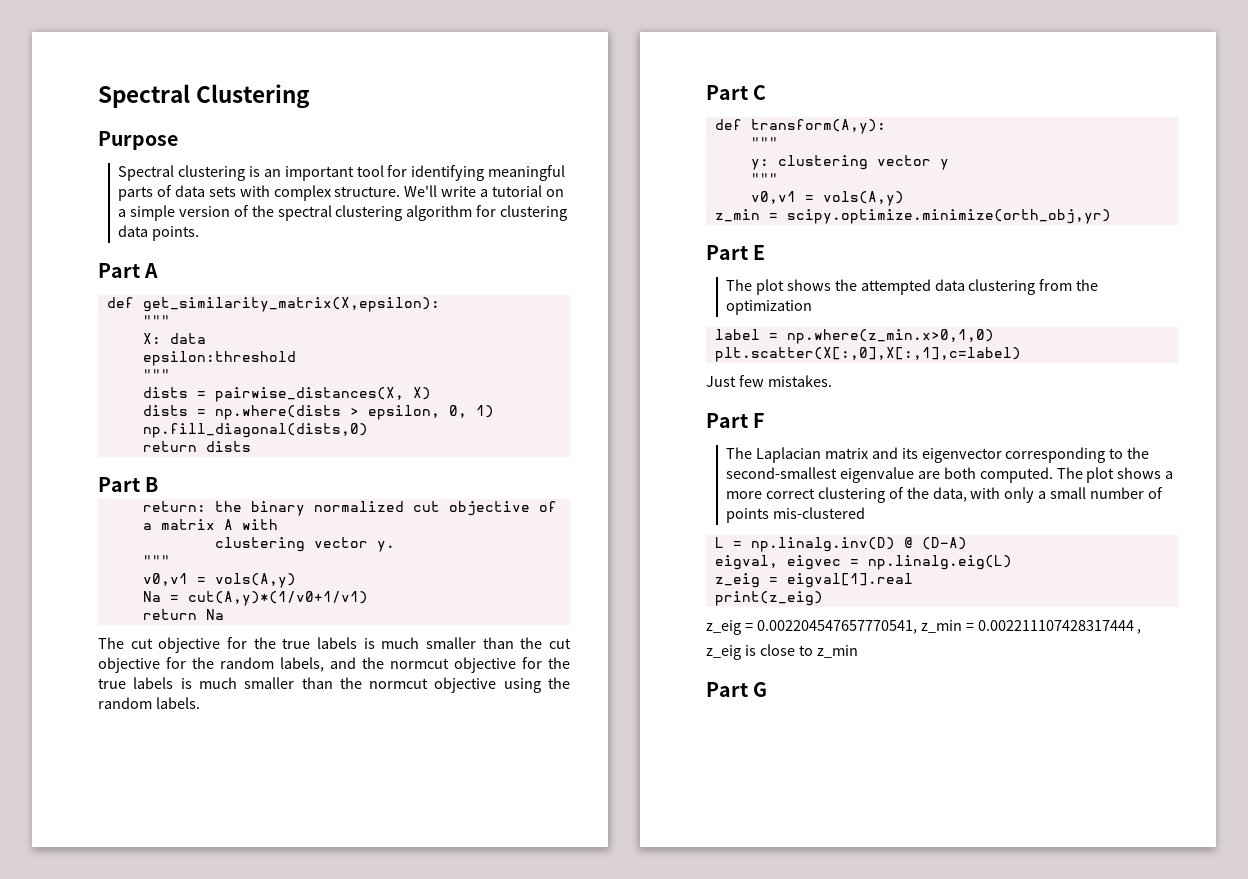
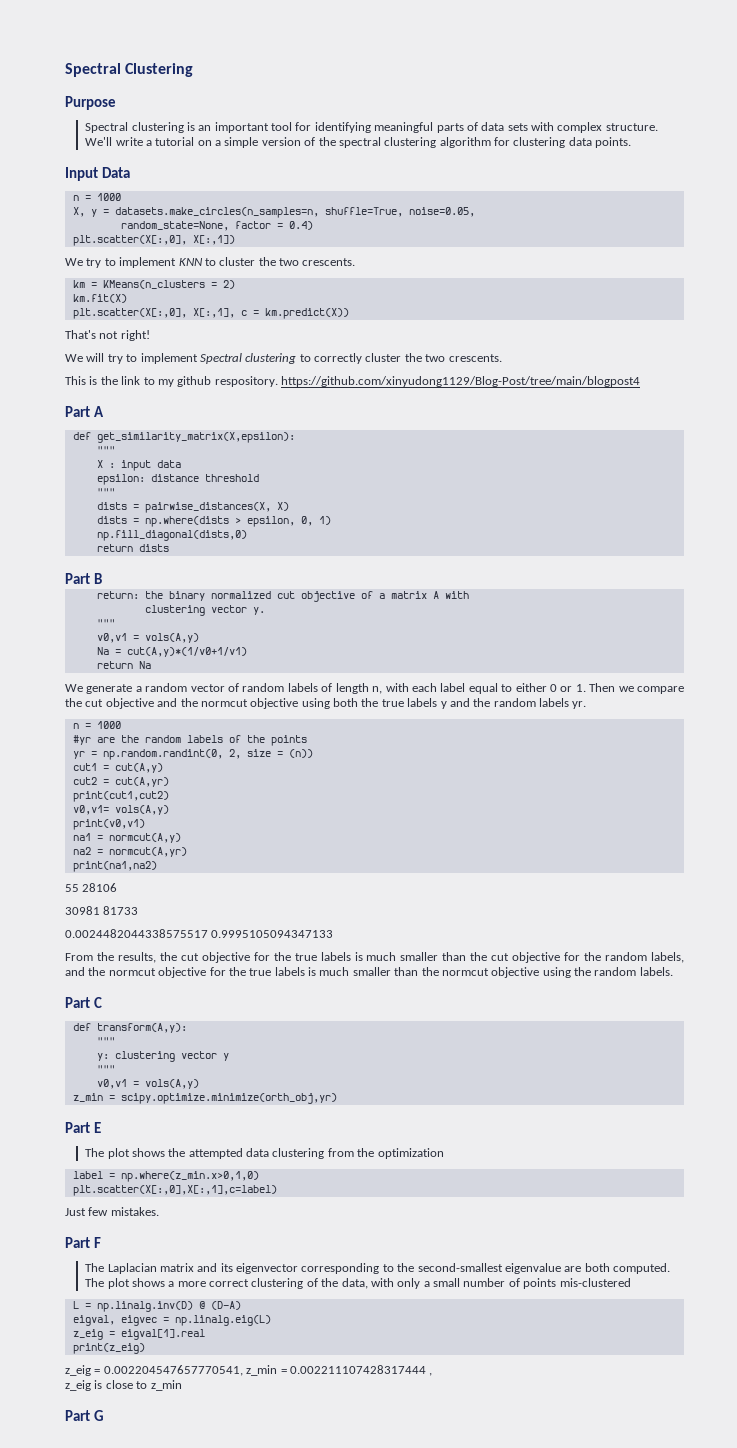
(199, 233) none -> [65,167,130,181] [72,193,121,201] [72,207,475,218] [120,221,313,231] [72,235,235,246] [65,257,356,268] [72,280,235,289] [72,294,127,303] [72,308,349,319] [65,330,150,341] [65,353,502,364] [65,376,640,387] // Input Data // n = 1000 // X, y = datasets.make_circles(n_samples=n, shuffle=True, noise=0.05, // random_state=None, factor = 0.4) // plt.scatter(X[:,0], X[:,1]) // We try to implement KNN to cluster the two crescents. // km = KMeans(n_clusters = 2) // km.fit(X) // plt.scatter(X[:,0], X[:,1], c = km.predict(X)) // That's not right! // We will try to implement Spectral clustering to correctly cluster the two crescents. // This is the link to my github respository. https://github.com/xinyudong1129/Blog-Post/tree/main/blogpost4
[142,333,206,344] [142,351,296,366] X: data // epsilon:threshold -> [96,460,181,471] [96,474,259,485] X : input data // epsilon: distance threshold
[98,637,124,649] The -> [65,683,685,694] [65,698,587,709] [72,721,121,729] [72,735,307,746] [72,749,313,760] [72,763,163,773] [72,777,169,787] [72,791,169,802] [72,805,169,815] [72,819,145,830] [72,833,181,843] [72,847,187,857] [72,861,157,872] [65,883,118,892] [65,906,139,915] [65,929,334,938] [65,952,177,963] We generate a random vector of random labels of length n, with each label equal to either 0 or 1. Then we compare the cut objective and the normcut objective using both the true labels y and the random labels yr. // n = 1000 // #yr are the random labels of the points // yr = np.random.randint(0, 2, size = (n)) // cut1 = cut(A,y) // cut2 = cut(A,yr) // print(cut1,cut2) // v0,v1= vols(A,y) // print(v0,v1) // na1 = normcut(A,y) // na2 = normcut(A,yr) // print(na1,na2) // 55 28106 // 30981 81733 // 0.0024482044338575517 0.9995105094347133 // From the results, the

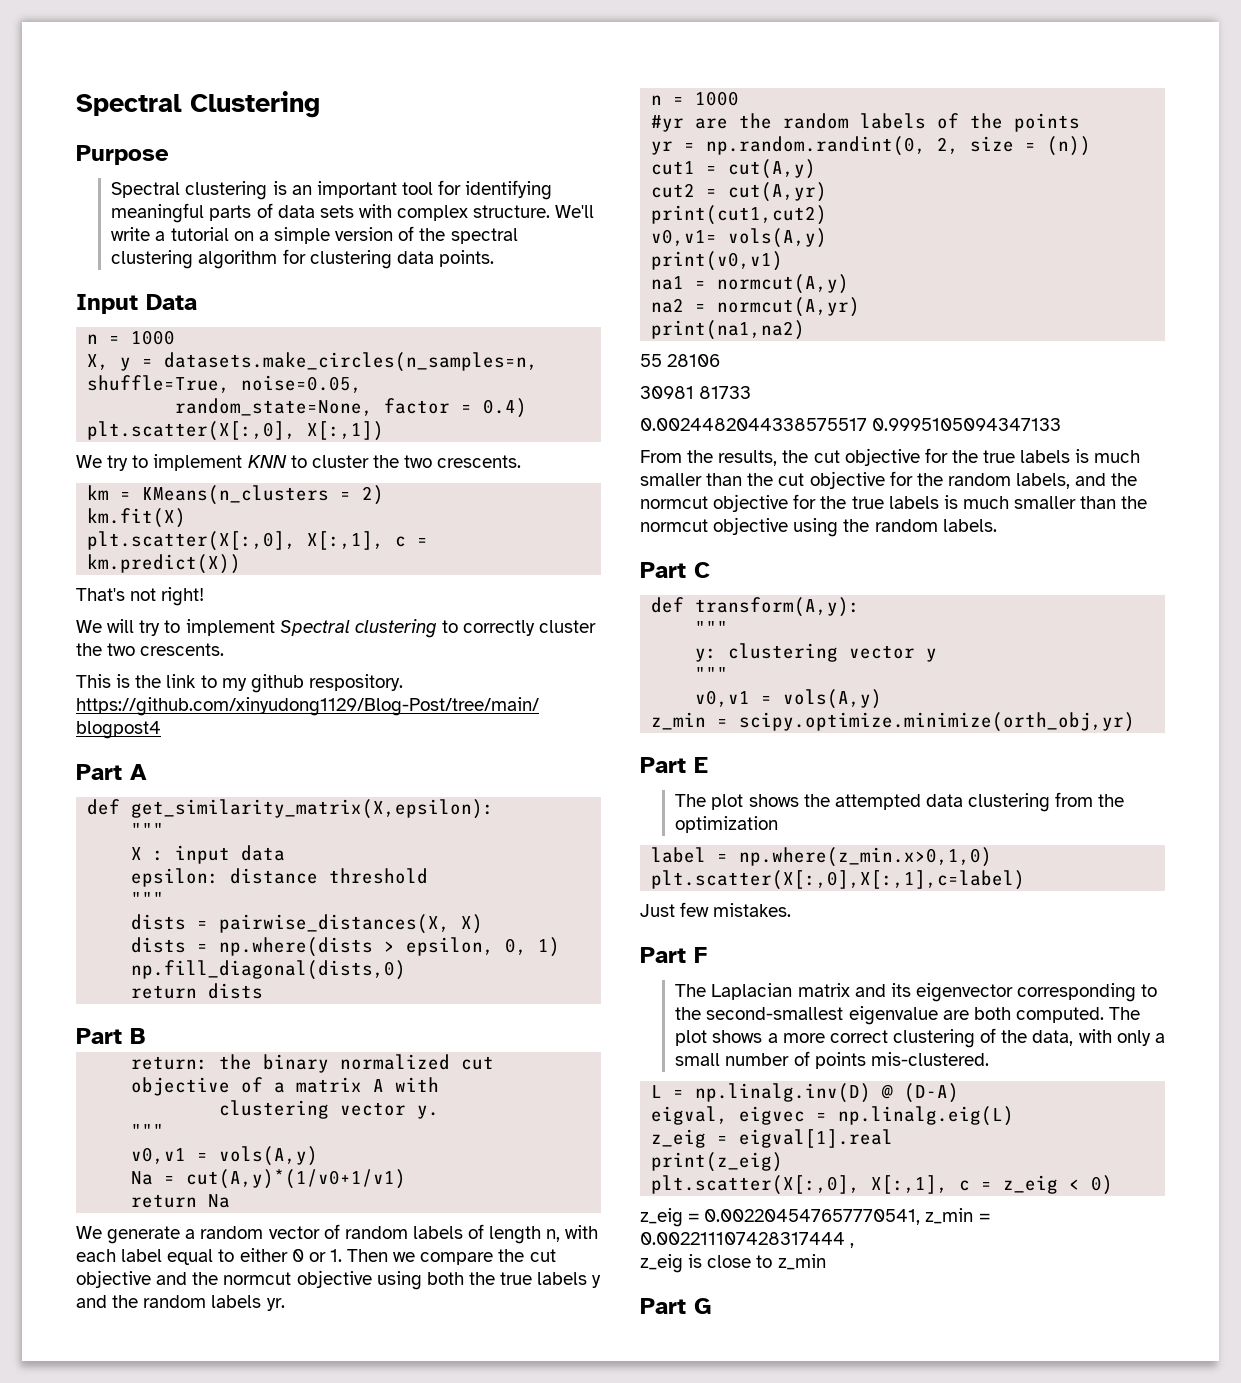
[559,1278,631,1287] mis-clustered -> [870,1052,989,1066] mis-clustered.
(145, 1348) none -> [651,1175,1114,1195] // plt.scatter(X[:,0], X[:,1], c = z_eig < 0)

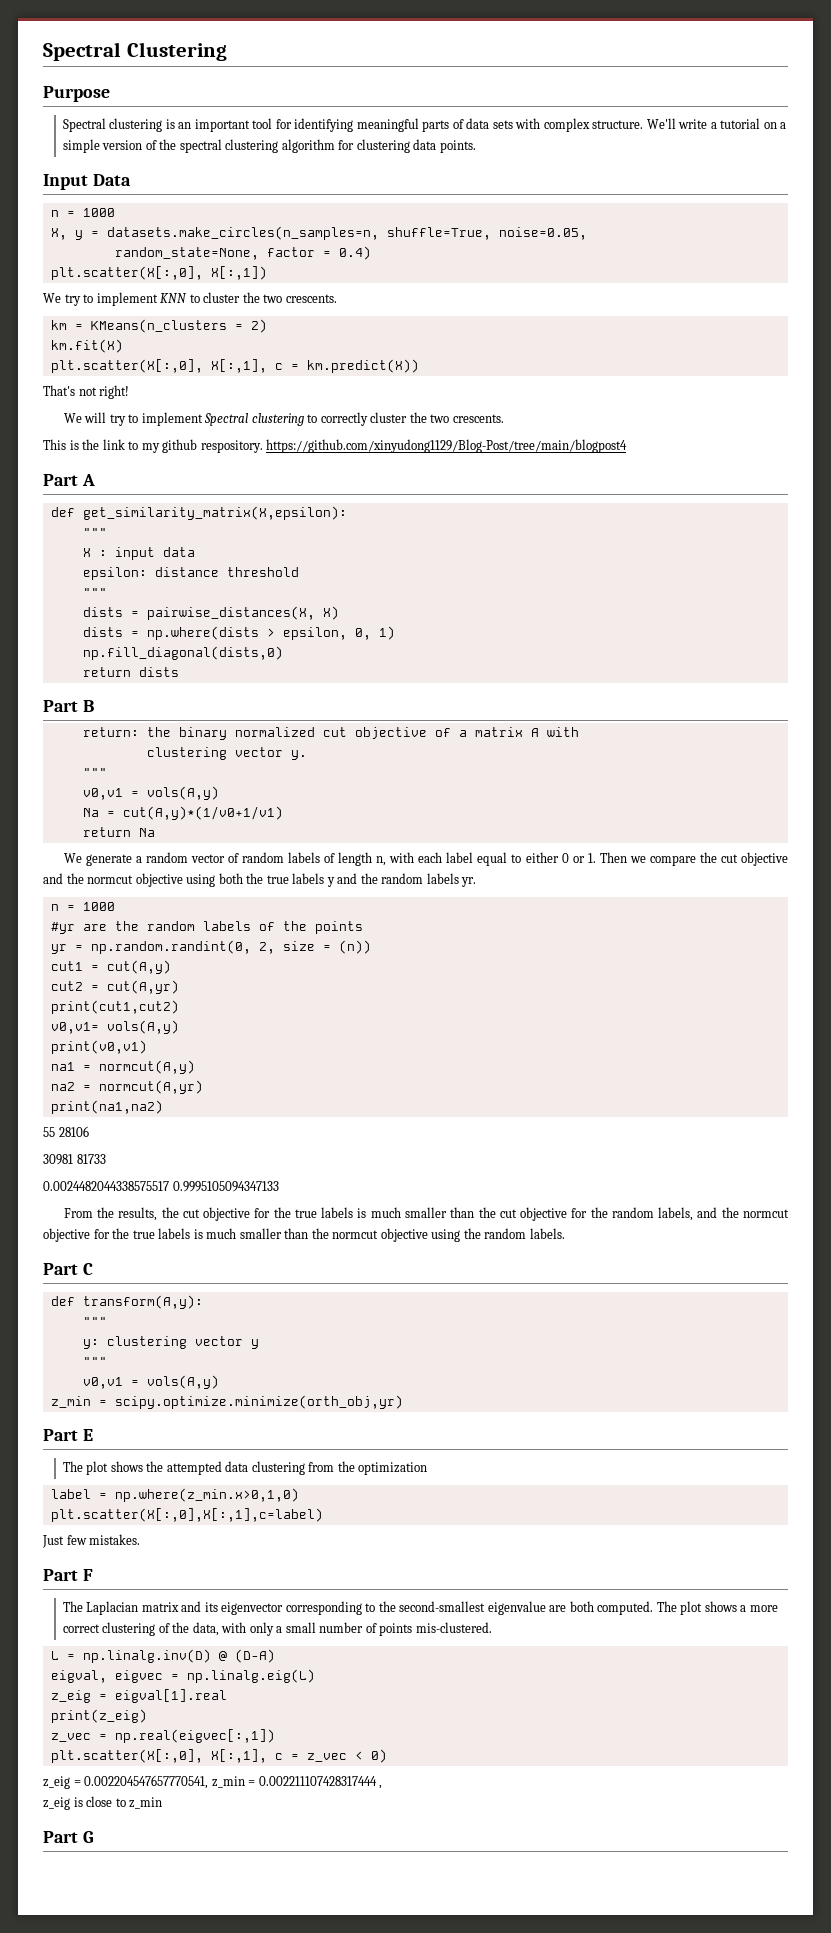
[651,1175,1059,1195] // plt.scatter(X[:,0], X[:,1], c = z_eig -> [50,1729,275,1743] [50,1749,347,1763] // z_vec = np.real(eigvec[:,1]) // plt.scatter(X[:,0], X[:,1], c = z_vec

